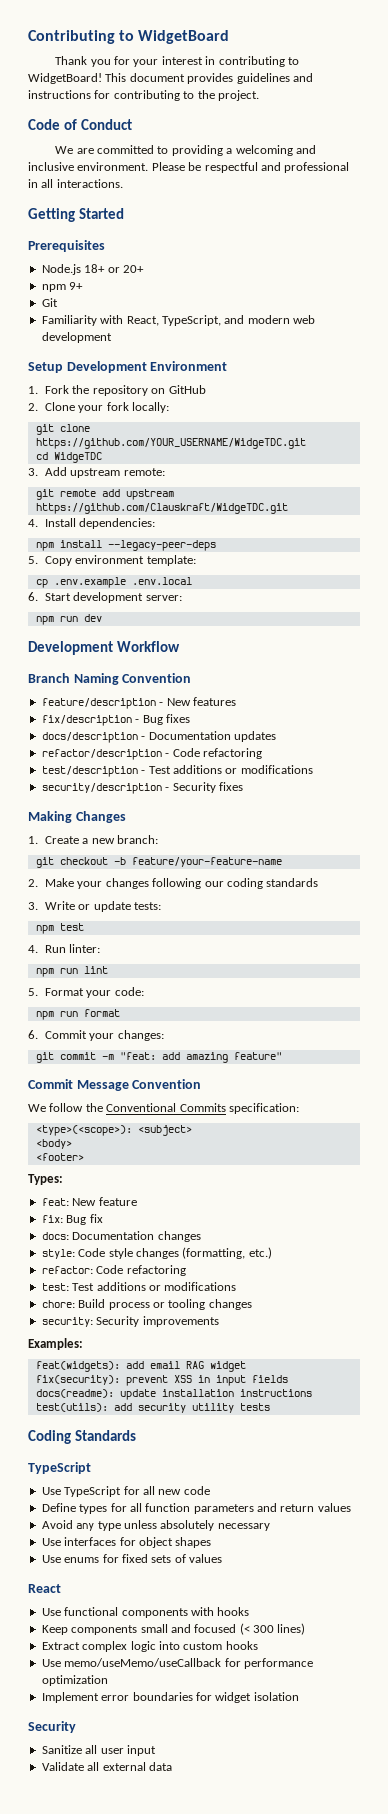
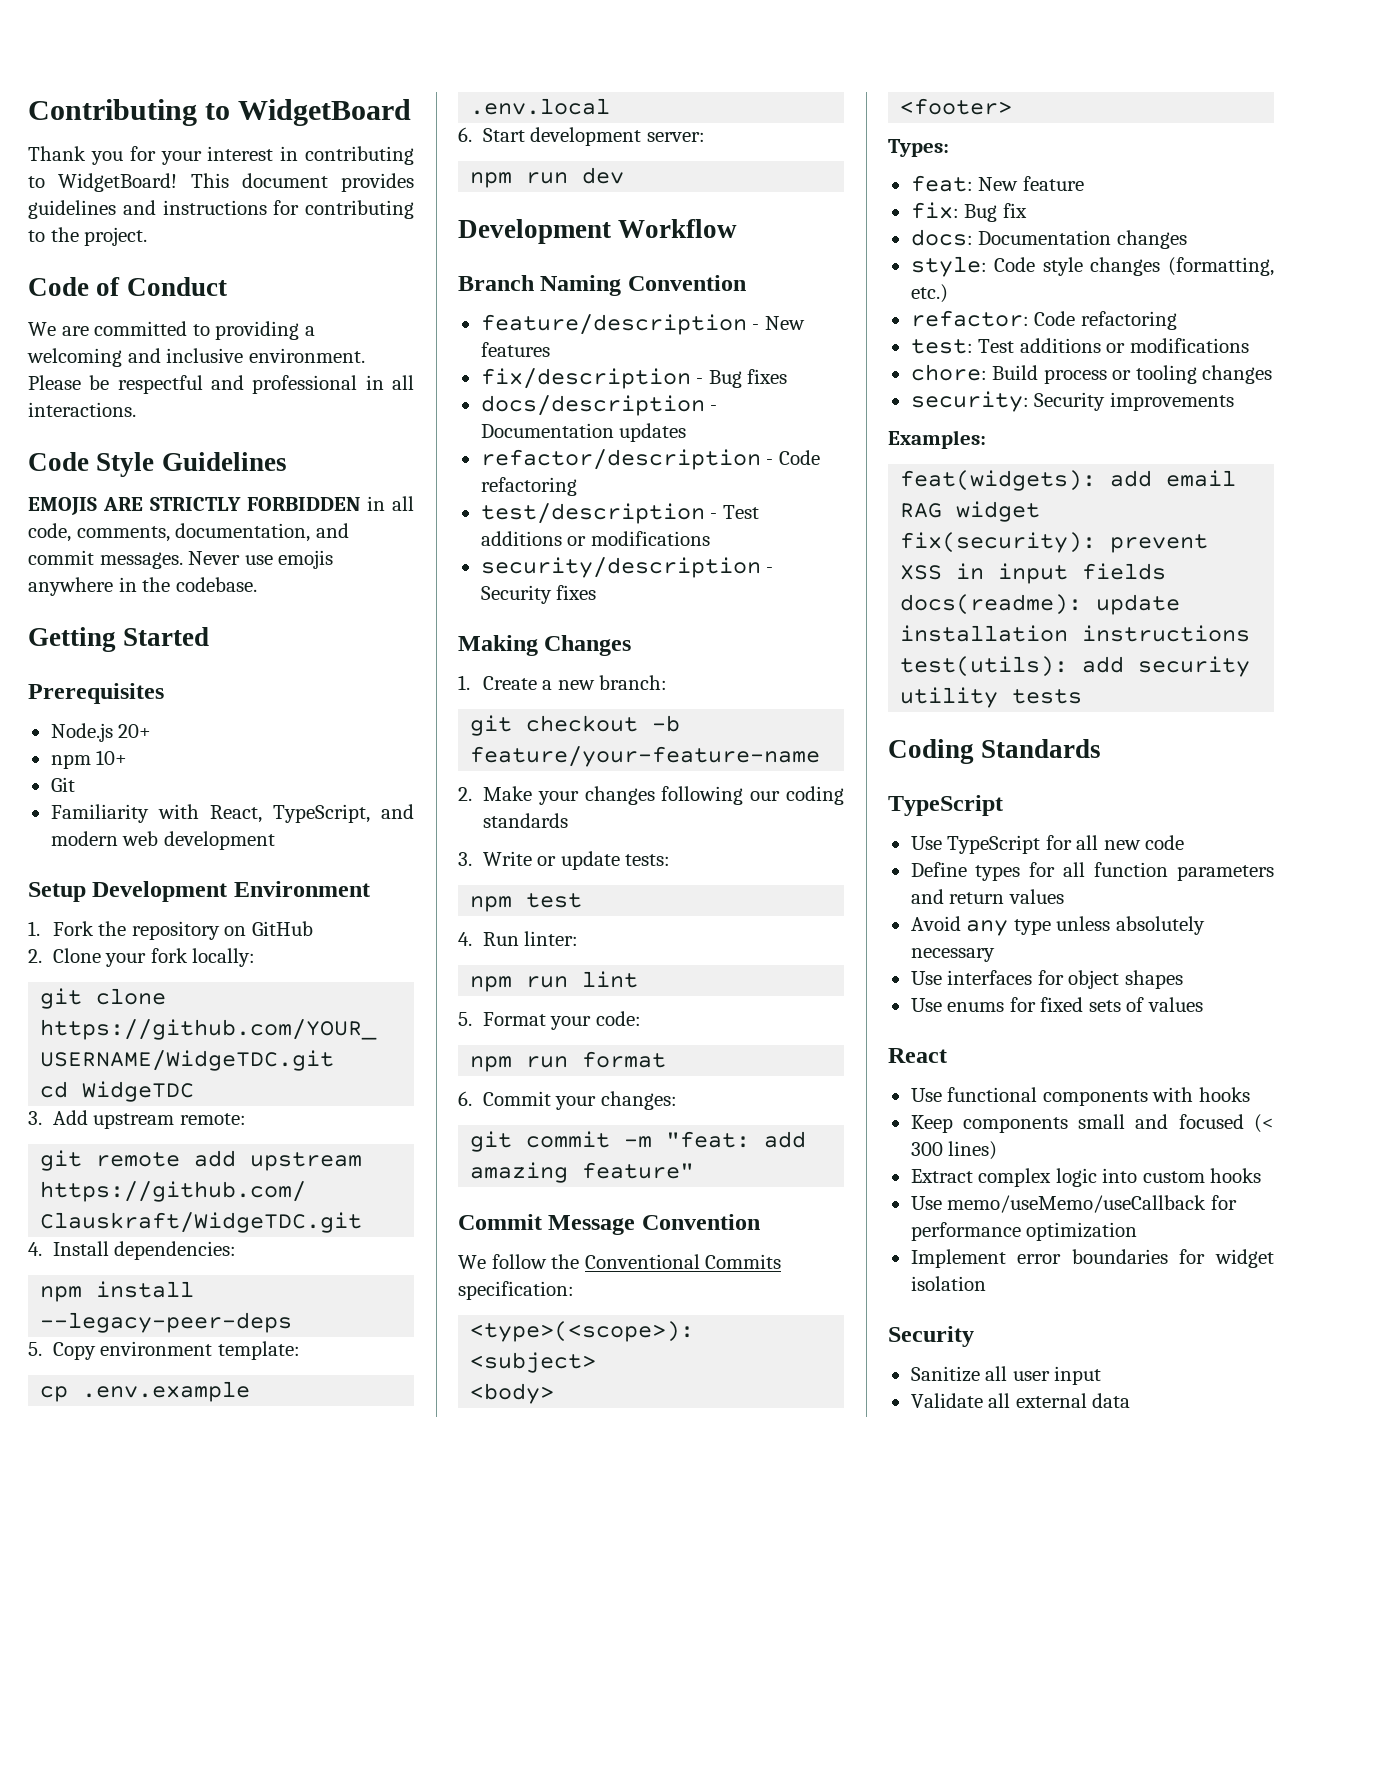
(123, 183) none -> [28,452,287,477] [28,496,414,515] [28,523,349,542] [28,550,334,569] [28,577,257,596] // Code Style Guidelines // EMOJIS ARE STRICTLY FORBIDDEN in all code, comments, documentation, and commit messages. Never use emojis anywhere in the codebase.
[84,264,120,273] 18+ or -> (113, 732) none
[69,282,84,290] 9+ -> [96,750,128,765] 10+

